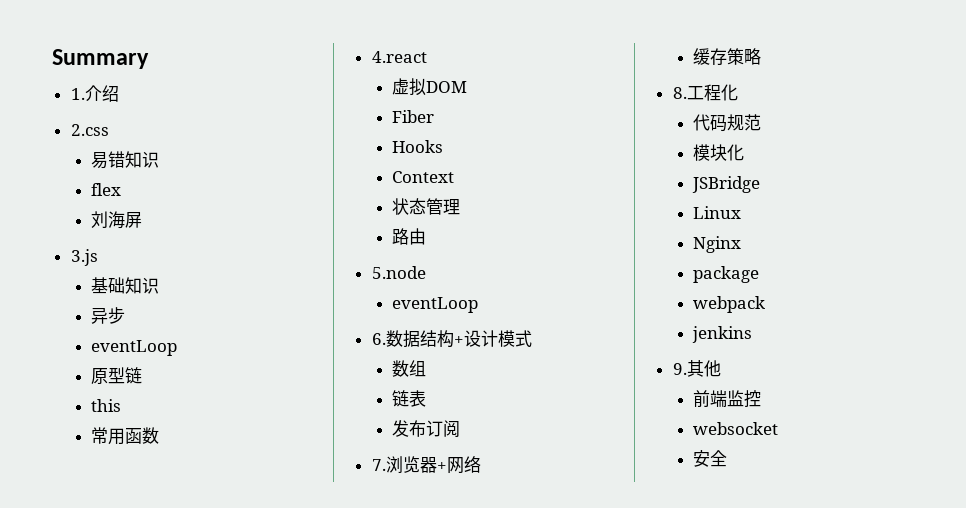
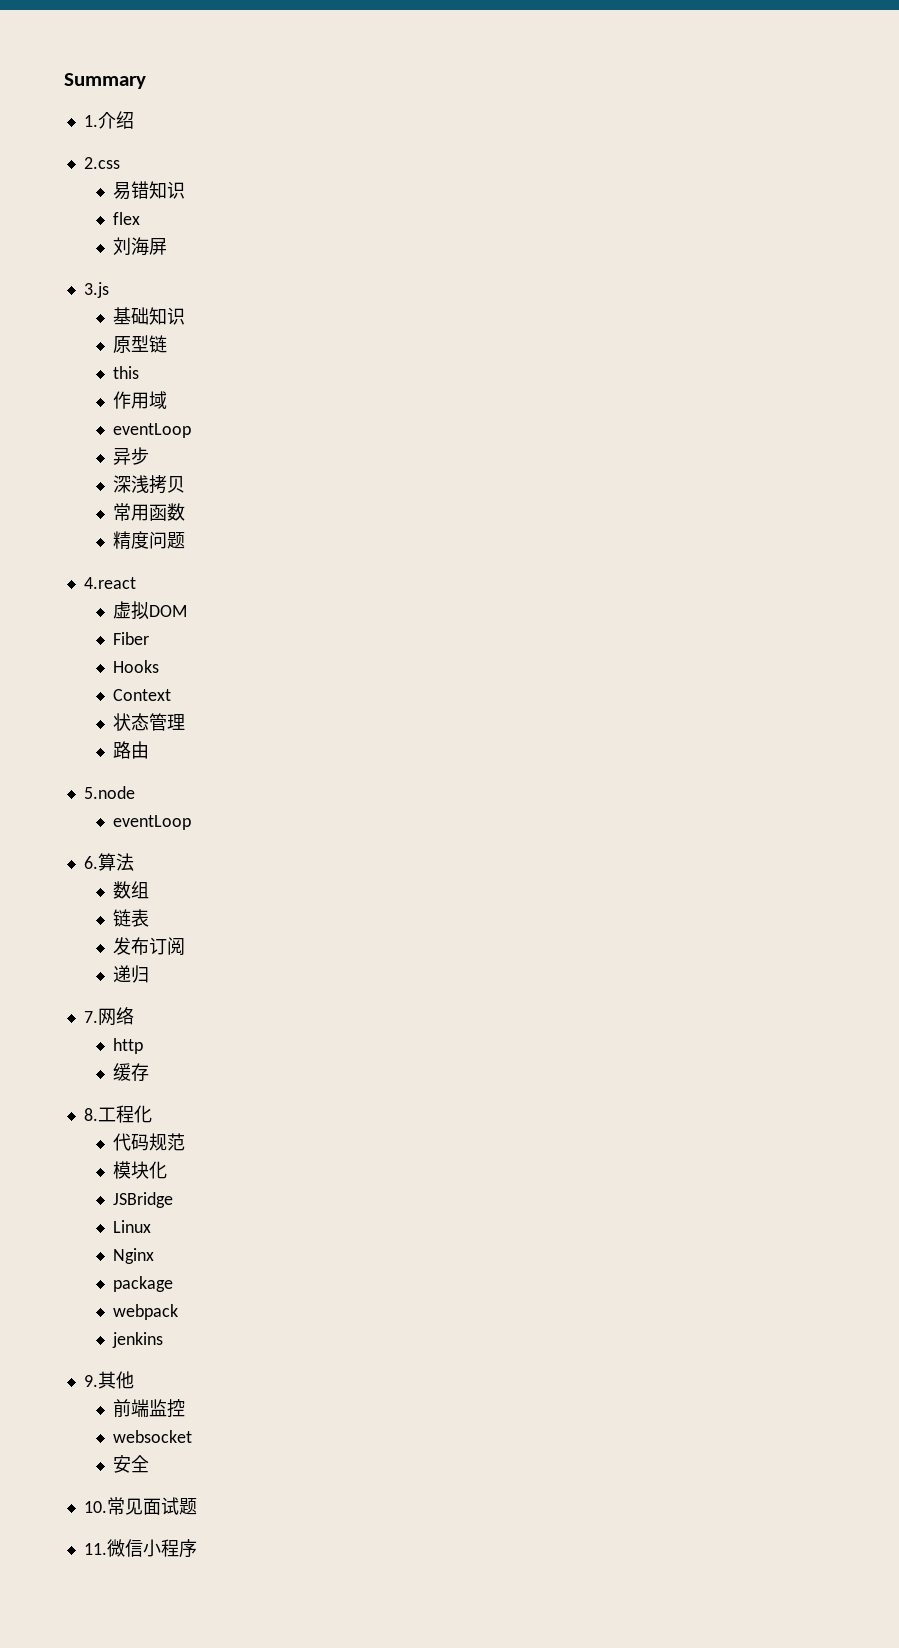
[90,307,125,324] [90,340,177,356] // 异步 // eventLoop -> (186, 316) none
(121, 405) none -> [113,391,168,409] [113,423,192,438] [113,447,150,465] [113,475,186,494] // 作用域 // eventLoop // 异步 // 深浅拷贝
(159, 435) none -> [113,531,186,549] // 精度问题
[385,330,532,348] 数据结构+设计模式 -> [97,853,134,871] 算法
(460, 428) none -> [113,965,150,983] // 递归
[385,456,447,473] 浏览器+ -> (98, 1017) none
(481, 464) none -> [113,1038,144,1054] // http
[726,48,761,65] 策略 -> (150, 1072) none
(727, 458) none -> [83,1497,197,1515] [83,1539,197,1558] // 10.常见面试题 // 11.微信小程序

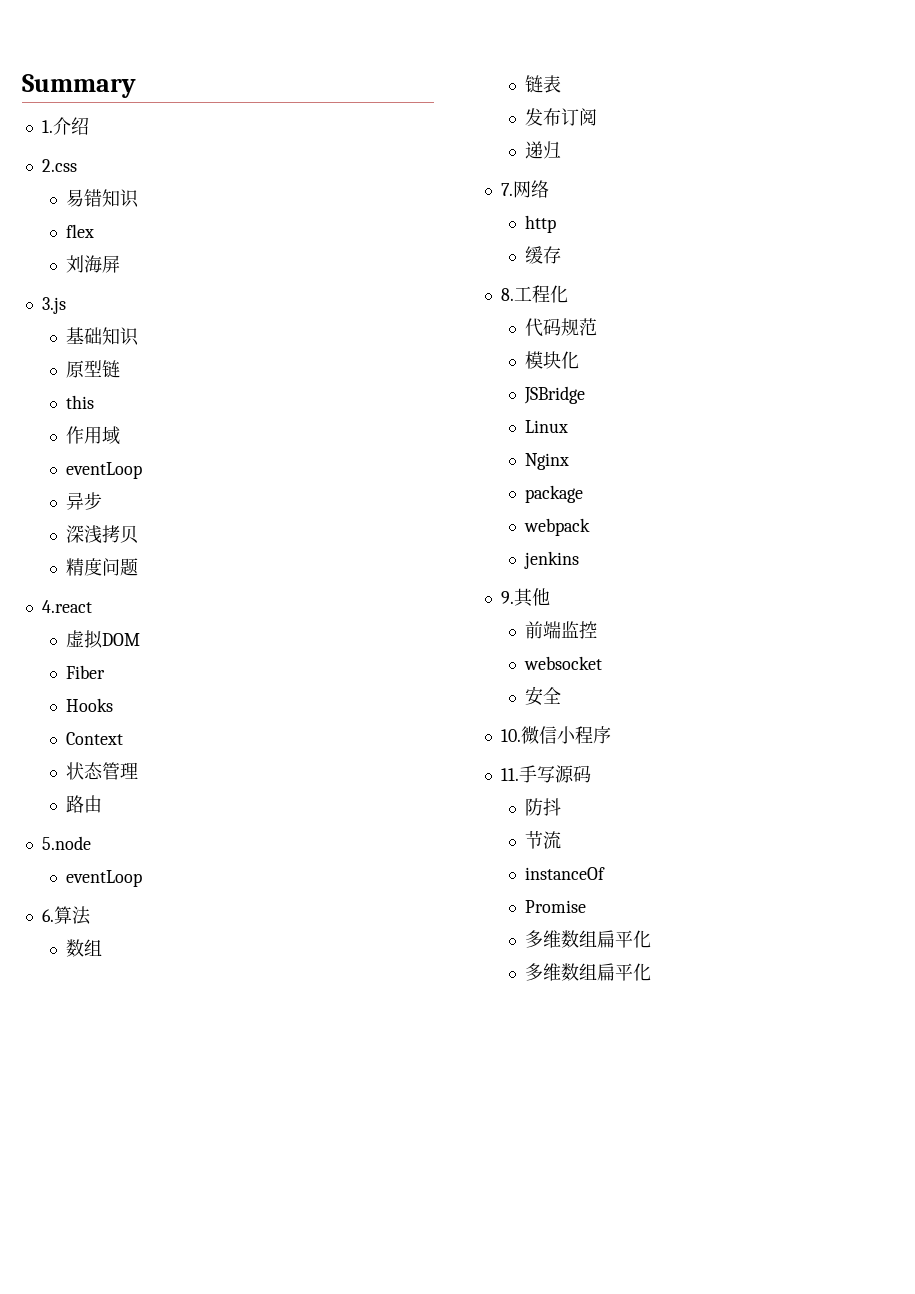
[113,503,186,521] // 常用函数 -> (139, 534) none
[106,1497,197,1515] [83,1543,107,1555] 常见面试题 // 11. -> (521, 735) none
(197, 1548) none -> [500,765,591,783] [525,798,562,816] [525,831,562,849] [525,867,606,880] [525,900,587,913] [525,930,652,948] [525,963,652,981] // 11.手写源码 // 防抖 // 节流 // instanceOf // Promise // 多维数组扁平化 // 多维数组扁平化

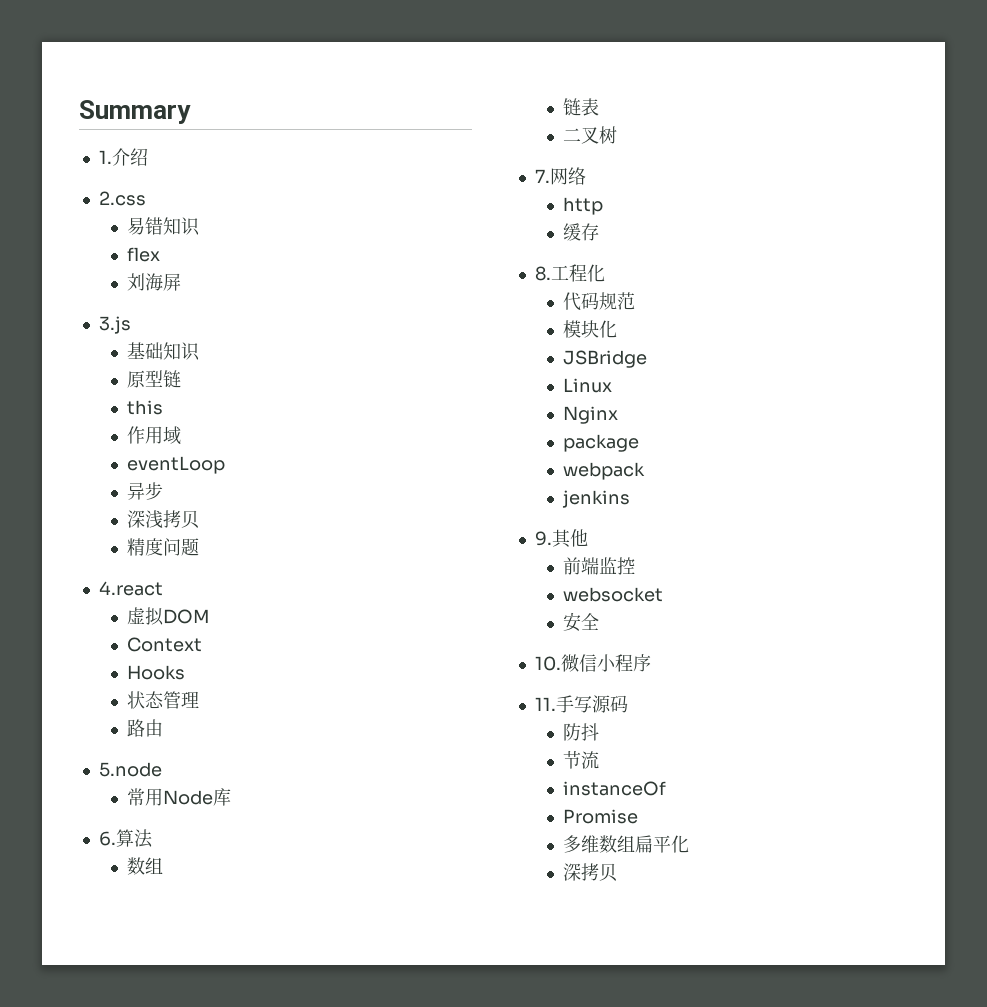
[66,665,106,679] Fiber -> [126,637,202,652] Context
[66,732,124,745] // Context -> (185, 672) none
[66,870,143,887] eventLoop -> [126,788,231,806] 常用Node库
[525,108,598,126] [525,141,562,159] 发布订阅 // 递归 -> [562,126,617,144] 二叉树
[525,963,652,981] 多维数组扁平化 -> [562,863,617,882] 深拷贝

